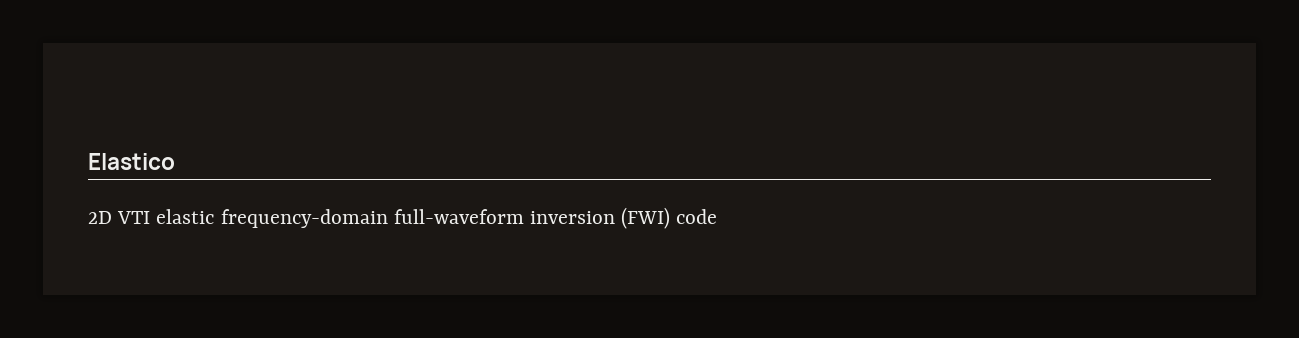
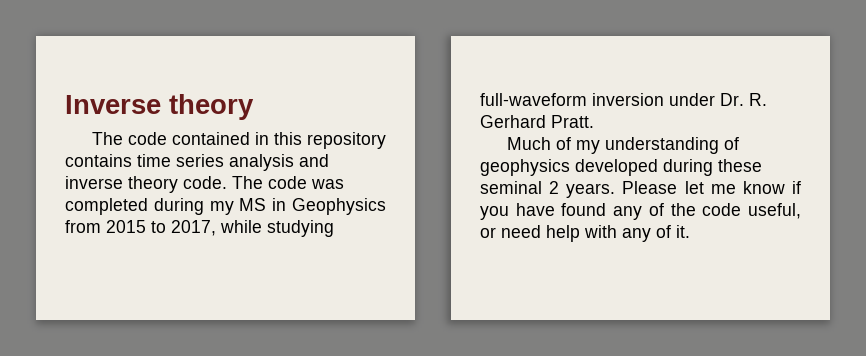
[88,153,175,170] [88,207,718,229] Elastico // 2D VTI elastic frequency-domain full-waveform inversion (FWI) code -> [65,94,254,120] [91,132,386,149] [65,154,329,171] [65,176,344,193] [65,198,387,215] [65,220,334,237] [480,93,767,106] [480,115,594,128] [506,137,739,154] [480,159,762,176] [480,181,801,198] [480,203,801,220] [480,225,690,242] Inverse theory // The code contained in this repository contains time series analysis and inverse theory code. The code was completed during my MS in Geophysics from 2015 to 2017, while studying full-waveform inversion under Dr. R. Gerhard Pratt. // Much of my understanding of geophysics developed during these seminal 2 years. Please let me know if you have found any of the code useful, or need help with any of it.

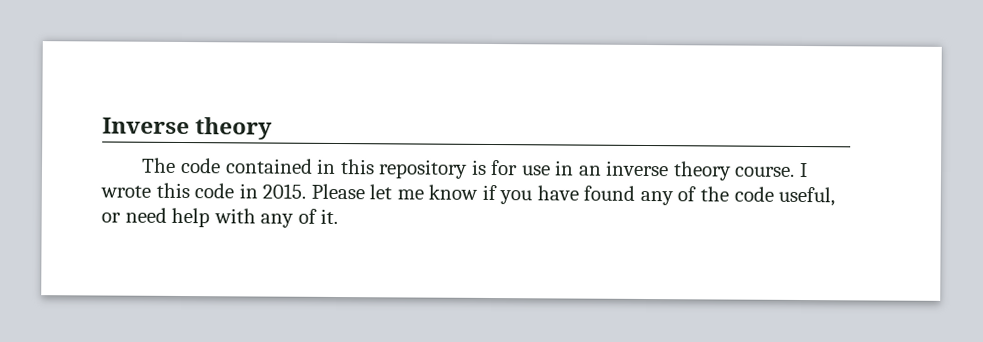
[65,154,329,171] [65,176,344,193] [65,198,387,215] [65,220,334,237] [480,93,767,106] [480,115,594,128] [506,137,739,154] [480,159,762,176] [480,181,616,198] contains time series analysis and inverse theory code. The code was completed during my MS in Geophysics from 2015 to 2017, while studying full-waveform inversion under Dr. R. Gerhard Pratt. // Much of my understanding of geophysics developed during these seminal 2 years. -> [470,159,808,181] [100,182,307,199] is for use in an inverse theory course. I wrote this code in 2015.

